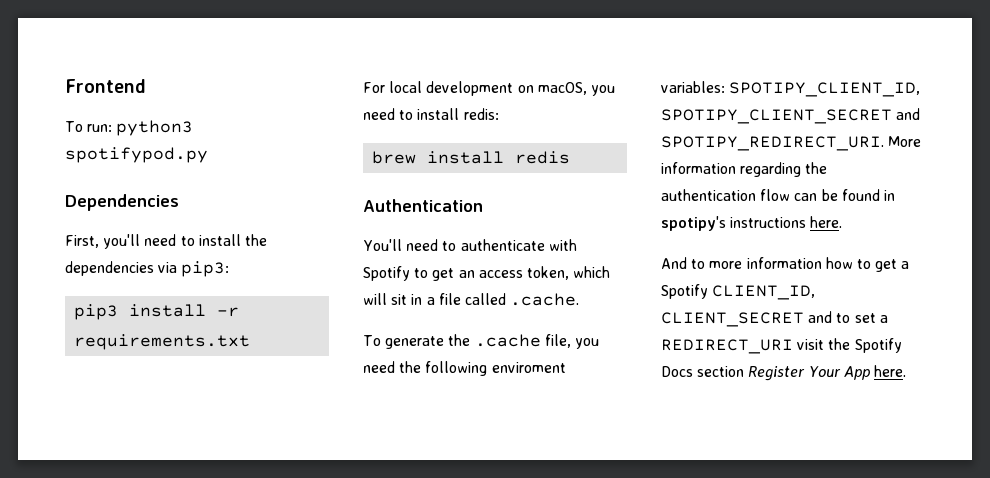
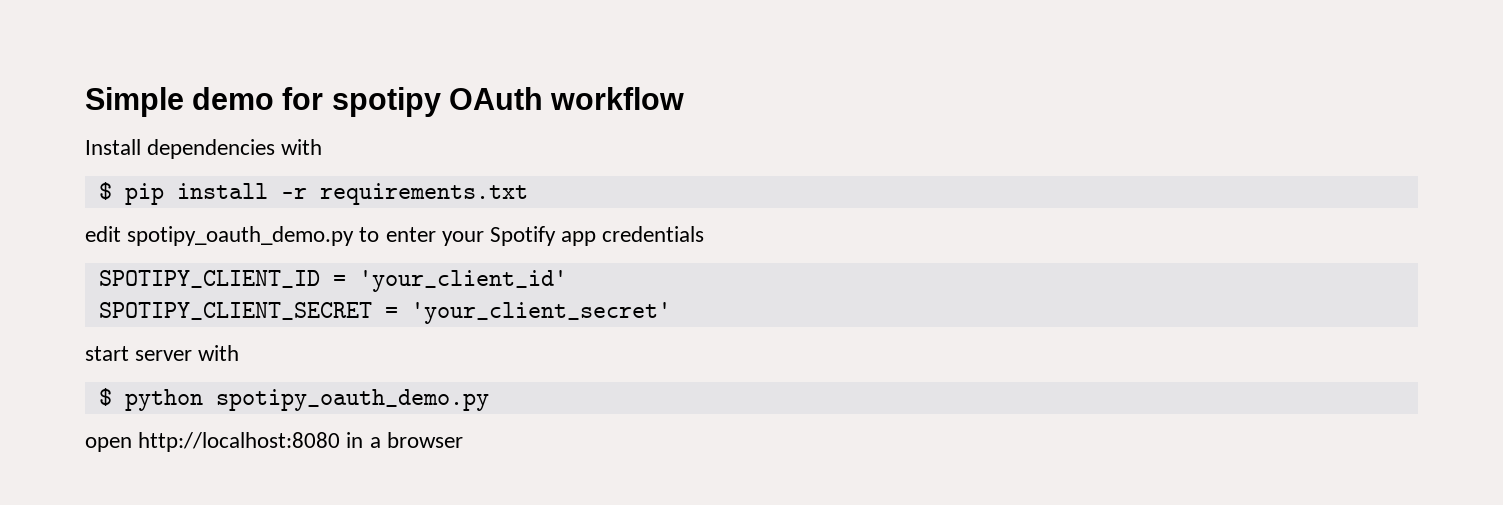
[65,79,146,93] [65,120,194,136] [65,147,208,163] [65,194,179,211] [65,234,267,249] [65,261,230,277] [74,304,240,320] [74,334,251,350] [363,81,615,96] [363,108,499,120] [372,151,571,164] [363,199,483,212] [363,239,577,251] [363,266,611,281] [363,293,580,306] [363,334,599,349] [363,361,566,376] [661,81,921,97] [661,108,921,124] [661,136,922,151] [661,162,828,177] [661,189,895,201] [661,216,843,231] [661,257,910,272] [661,284,816,300] [661,311,888,327] [661,338,902,354] [661,365,906,381] Frontend // To run: python3 spotifypod.py // Dependencies // First, you'll need to install the dependencies via pip3: // pip3 install -r requirements.txt // For local development on macOS, you need to install redis: // brew install redis // Authentication // You'll need to authenticate with Spotify to get an access token, which will sit in a file called .cache. // To generate the .cache file, you need the following enviroment variables: SPOTIPY_CLIENT_ID, SPOTIPY_CLIENT_SECRET and SPOTIPY_REDIRECT_URI. More information regarding the authentication flow can be found in spotipy's instructions here. // And to more information how to get a Spotify CLIENT_ID, CLIENT_SECRET and to set a REDIRECT_URI visit the Spotify Docs section Register Your App here. -> [85,87,685,117] [85,139,323,159] [98,182,528,205] [85,226,705,246] [98,270,567,292] [98,302,671,324] [85,345,240,361] [98,388,489,411] [85,432,463,452] Simple demo for spotipy OAuth workflow // Install dependencies with // $ pip install -r requirements.txt // edit spotipy_oauth_demo.py to enter your Spotify app credentials // SPOTIPY_CLIENT_ID = 'your_client_id' // SPOTIPY_CLIENT_SECRET = 'your_client_secret' // start server with // $ python spotipy_oauth_demo.py // open http://localhost:8080 in a browser

